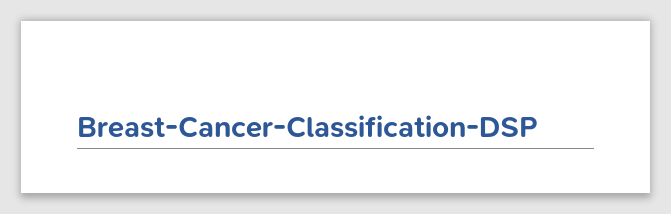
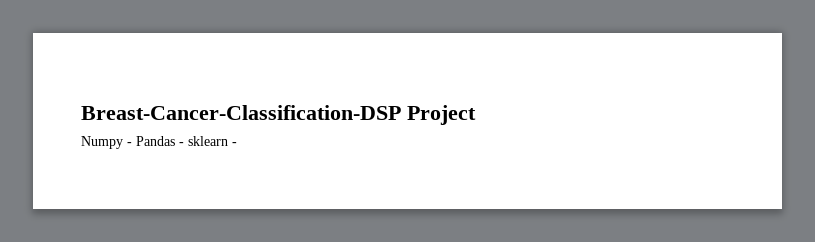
(538, 126) none -> [407,105,476,125] [81,136,237,149] Project // Numpy - Pandas - sklearn -

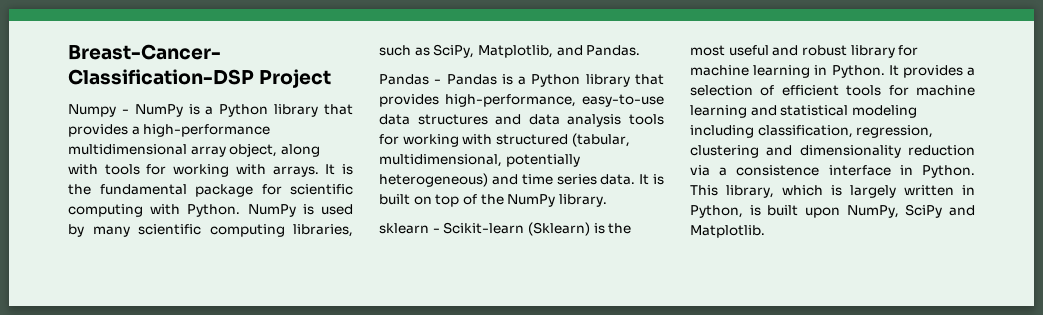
[136,136,237,146] Pandas - sklearn - -> [134,104,353,117] [68,124,271,137] [68,143,320,157] [68,164,354,177] [68,184,353,197] [68,204,353,217] [68,224,353,237] [379,44,641,58] [379,74,664,87] [379,94,664,107] [379,114,664,127] [379,133,630,147] [379,154,580,167] [379,173,664,187] [379,194,607,207] [379,222,632,236] [690,45,919,58] [690,65,975,78] [690,85,975,96] [690,105,917,118] [690,125,934,138] [690,145,975,158] [690,165,975,178] [690,185,975,198] [690,204,975,218] [690,225,765,238] NumPy is a Python library that provides a high-performance multidimensional array object, along with tools for working with arrays. It is the fundamental package for scientific computing with Python. NumPy is used by many scientific computing libraries, such as SciPy, Matplotlib, and Pandas. // Pandas - Pandas is a Python library that provides high-performance, easy-to-use data structures and data analysis tools for working with structured (tabular, multidimensional, potentially heterogeneous) and time series data. It is built on top of the NumPy library. // sklearn - Scikit-learn (Sklearn) is the most useful and robust library for machine learning in Python. It provides a selection of efficient tools for machine learning and statistical modeling including classification, regression, clustering and dimensionality reduction via a consistence interface in Python. This library, which is largely written in Python, is built upon NumPy, SciPy and Matplotlib.

